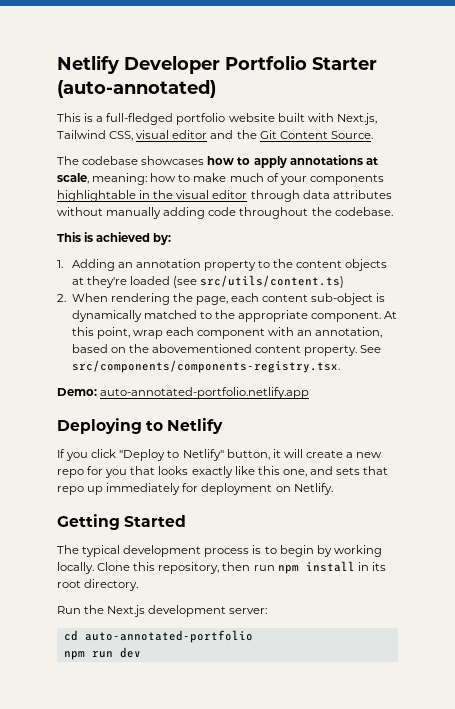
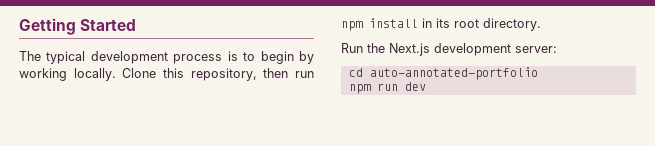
[57,55,377,74] [57,80,216,98] [57,113,377,125] [57,130,373,141] [57,155,378,168] [57,173,384,185] [57,190,392,202] [57,207,393,219] [57,232,172,245] [57,259,388,271] [71,275,345,288] [57,293,386,305] [71,310,398,322] [71,327,383,339] [71,344,382,356] [71,360,340,373] [57,387,310,399] [57,418,224,434] [57,449,383,461] [57,466,389,478] [57,483,333,495] Netlify Developer Portfolio Starter (auto-annotated) // This is a full-fledged portfolio website built with Next.js, Tailwind CSS, visual editor and the Git Content Source. // The codebase showcases how to apply annotations at scale, meaning: how to make much of your components highlightable in the visual editor through data attributes without manually adding code throughout the codebase. // This is achieved by: // 1. Adding an annotation property to the content objects at they're loaded (see src/utils/content.ts) // 2. When rendering the page, each content sub-object is dynamically matched to the appropriate component. At this point, wrap each component with an annotation, based on the abovementioned content property. See src/components/components-registry.tsx. // Demo: auto-annotated-portfolio.netlify.app // Deploying to Netlify // If you click "Deploy to Netlify" button, it will create a new repo for you that looks exactly like this one, and sets that repo up immediately for deployment on Netlify. // -> (19, 26) none

